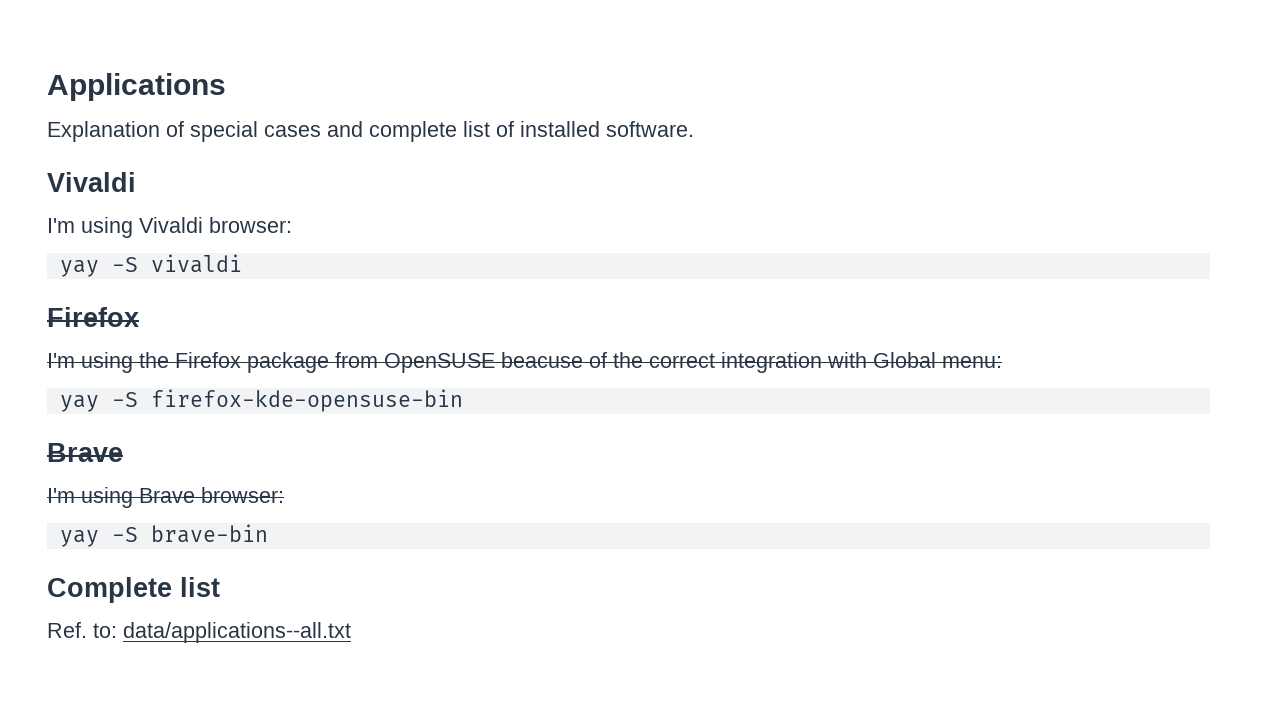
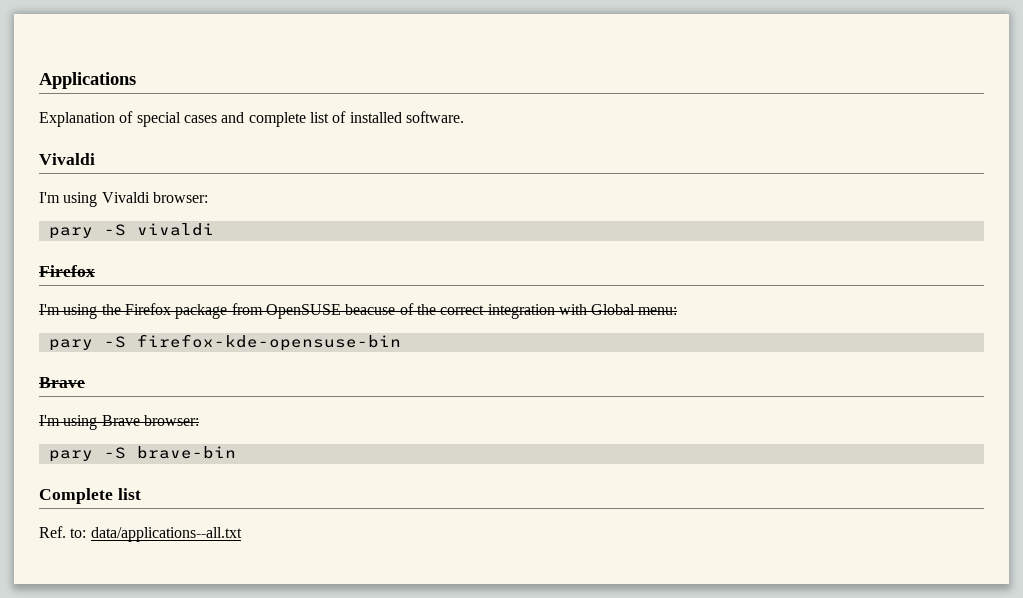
[59,260,99,277] yay -> [48,227,93,239] pary
[59,395,99,412] yay -> [48,339,93,351] pary
[59,530,99,547] yay -> [48,450,93,462] pary

